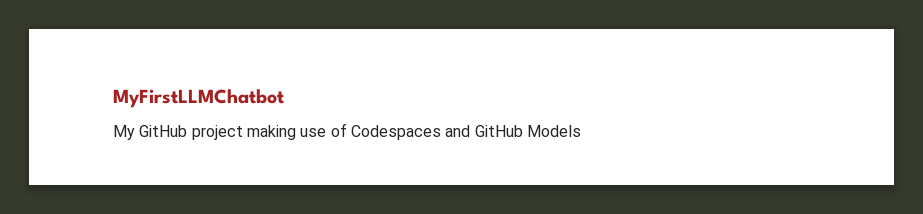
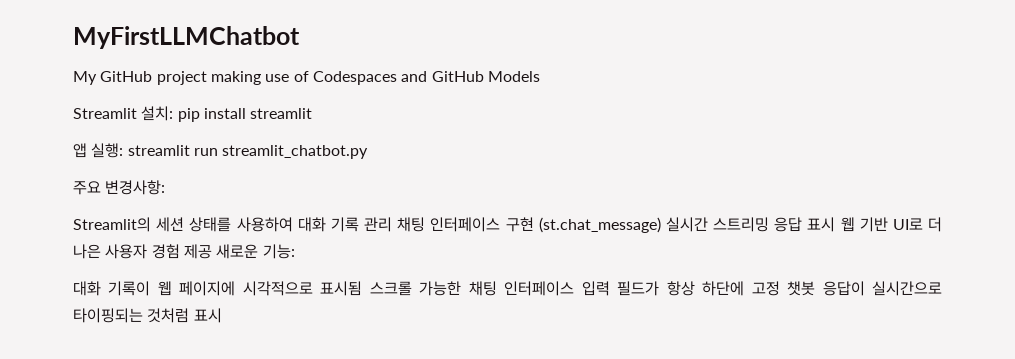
(581, 131) none -> [73,106,313,122] [73,143,369,159] [73,180,166,195] [73,217,942,233] [73,244,295,259] [73,281,943,296] [73,308,222,323] // Streamlit 설치: pip install streamlit // 앱 실행: streamlit run streamlit_chatbot.py // 주요 변경사항: // Streamlit의 세션 상태를 사용하여 대화 기록 관리 채팅 인터페이스 구현 (st.chat_message) 실시간 스트리밍 응답 표시 웹 기반 UI로 더 나은 사용자 경험 제공 새로운 기능: // 대화 기록이 웹 페이지에 시각적으로 표시됨 스크롤 가능한 채팅 인터페이스 입력 필드가 항상 하단에 고정 챗봇 응답이 실시간으로 타이핑되는 것처럼 표시

